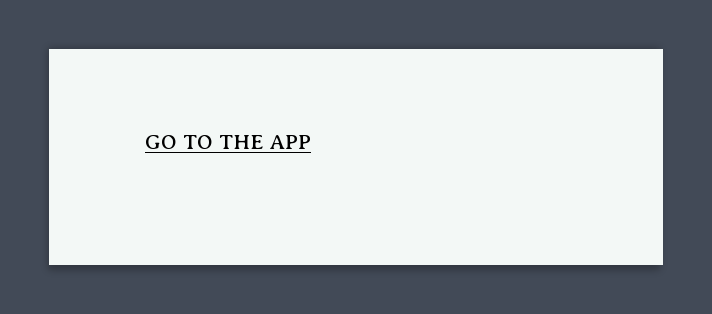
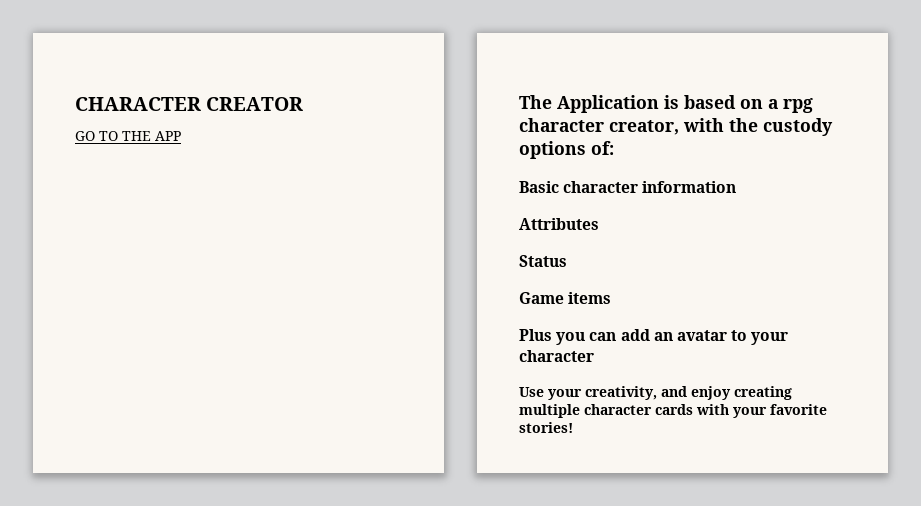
(145, 142) none -> [75,97,304,111] CHARACTER CREATOR //
(312, 142) none -> [519,95,813,113] [519,118,833,136] [519,141,614,159] [519,181,737,193] [519,218,599,230] [519,255,567,267] [519,292,612,304] [519,329,789,345] [519,350,594,362] [519,386,792,400] [519,404,827,418] [519,422,573,433] // The Application is based on a rpg character creator, with the custody options of: // Basic character information // Attributes // Status // Game items // Plus you can add an avatar to your character // Use your creativity, and enjoy creating multiple character cards with your favorite stories!

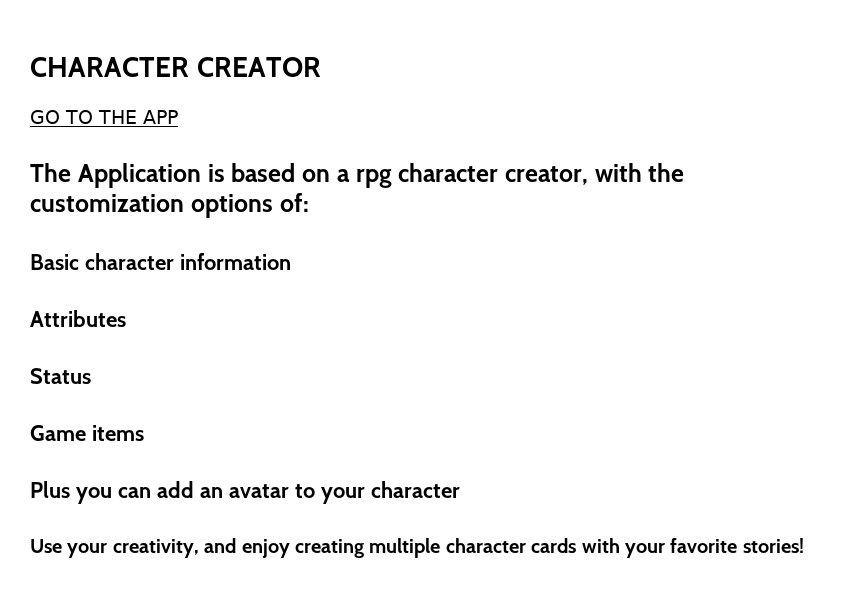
[763,118,833,136] custody -> [30,194,184,212] customization

